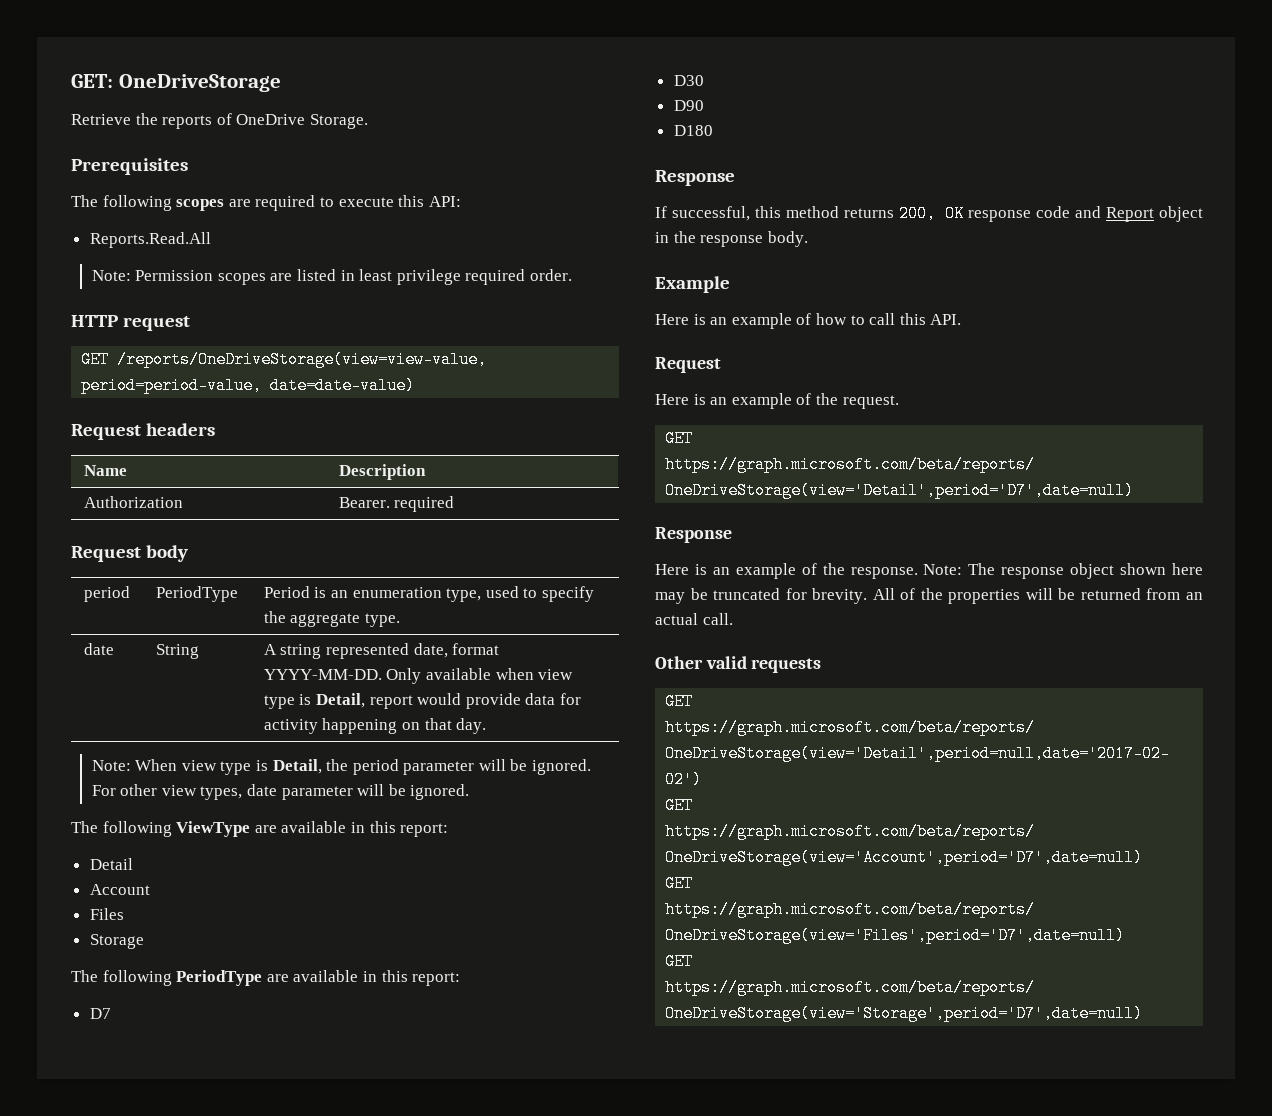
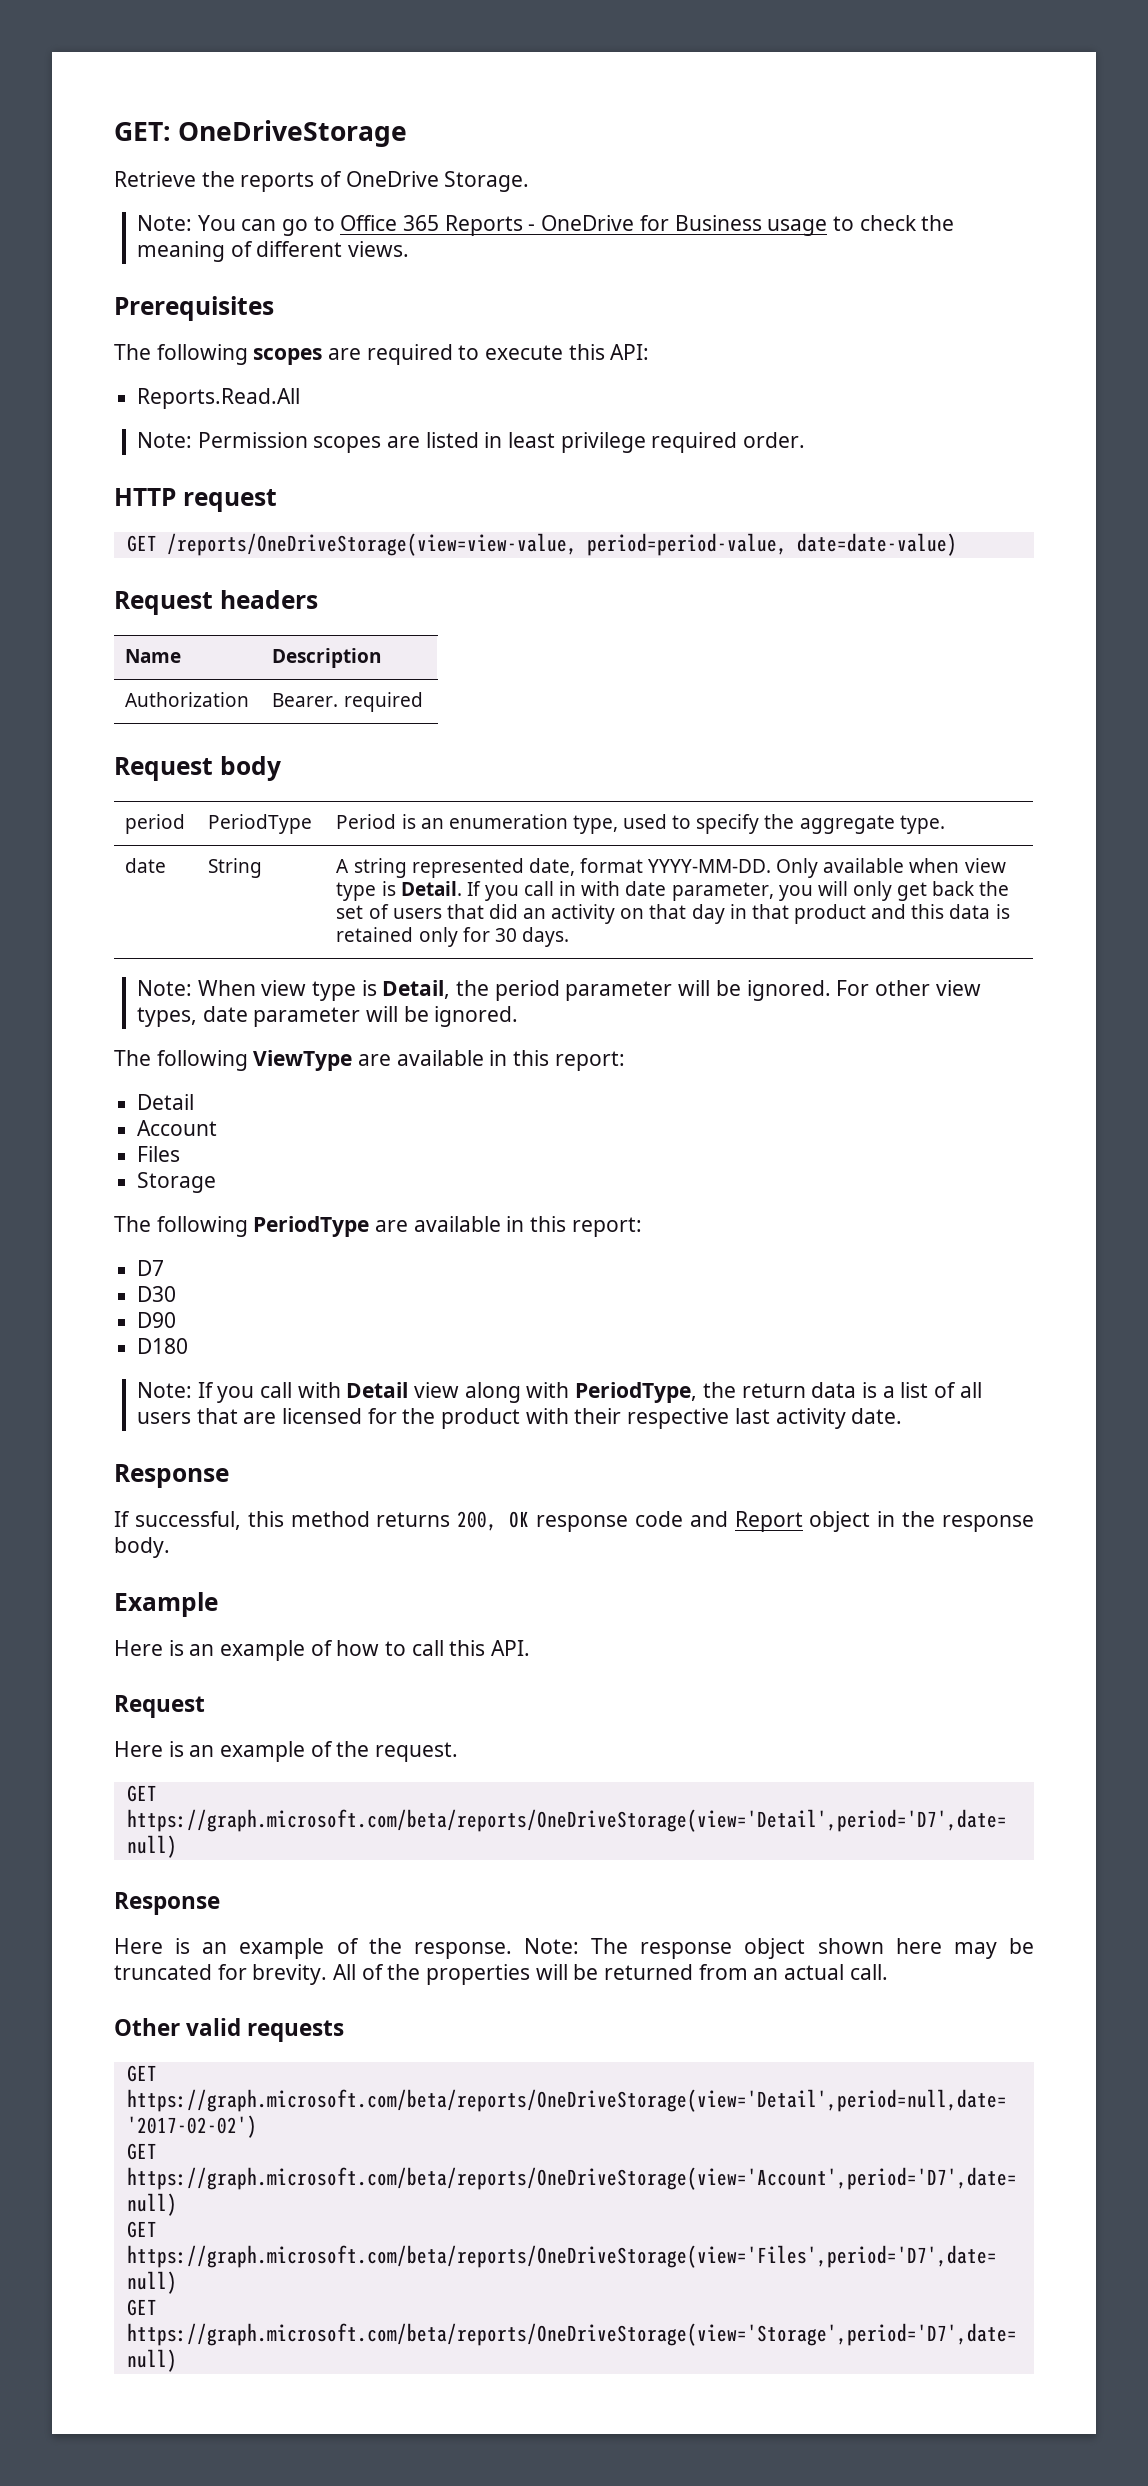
(368, 121) none -> [137,215,955,236] [137,241,410,262] // Note: You can go to Office 365 Reports - OneDrive for Business usage to check the meaning of different views.
[315,693,581,709] [263,718,487,734] Detail, report would provide data for activity happening on that day. -> [400,881,1010,901] [336,904,1010,924] [336,927,569,947] Detail. If you call in with date parameter, you will only get back the set of users that did an activity on that day in that product and this data is retained only for 30 days.
(713, 130) none -> [137,1382,982,1403] [137,1408,903,1429] // Note: If you call with Detail view along with PeriodType, the return data is a list of all users that are licensed for the product with their respective last activity date.

